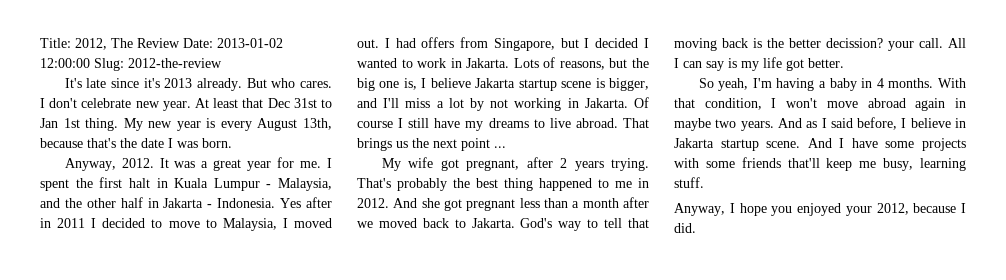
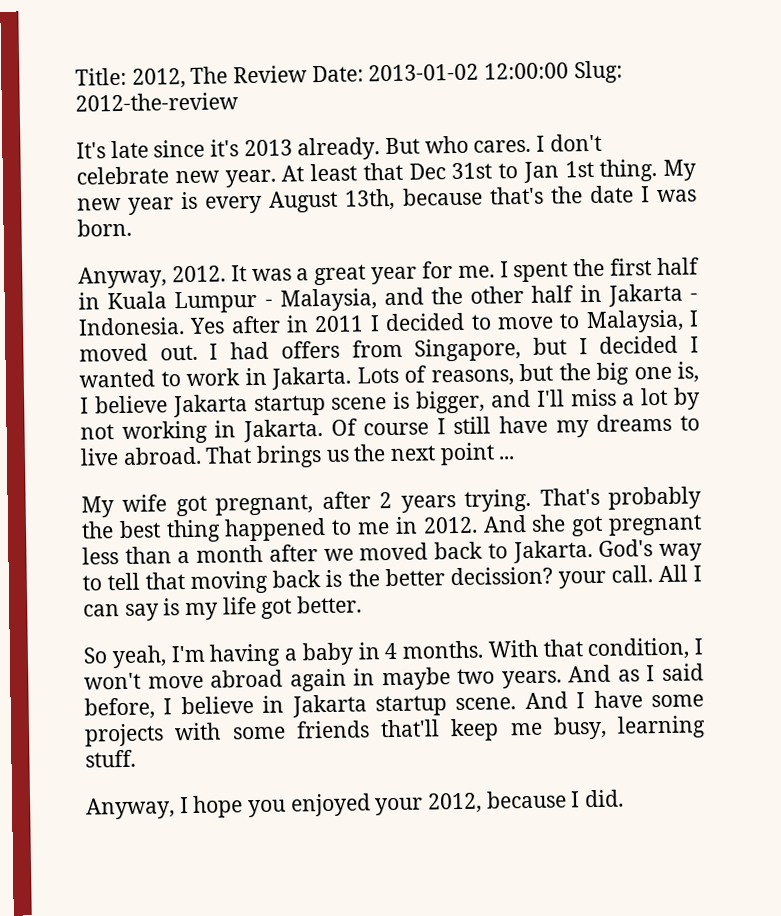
[128,178,150,188] halt -> [657,257,700,276] half

